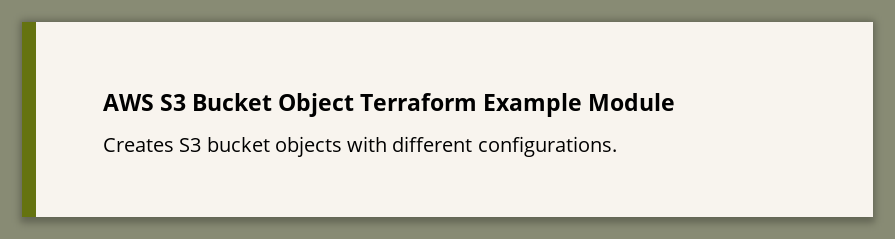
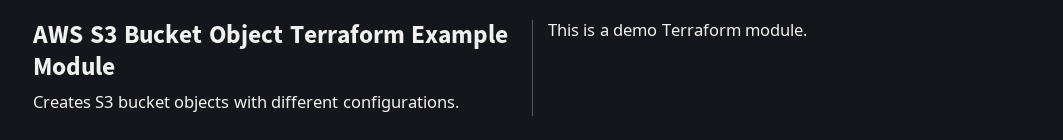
(617, 146) none -> [548,24,808,36] // This is a demo Terraform module.

